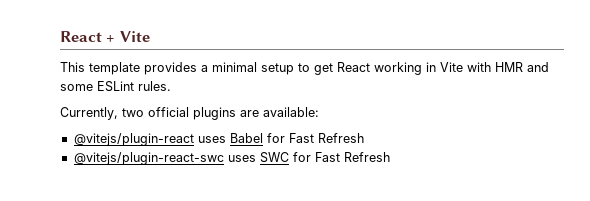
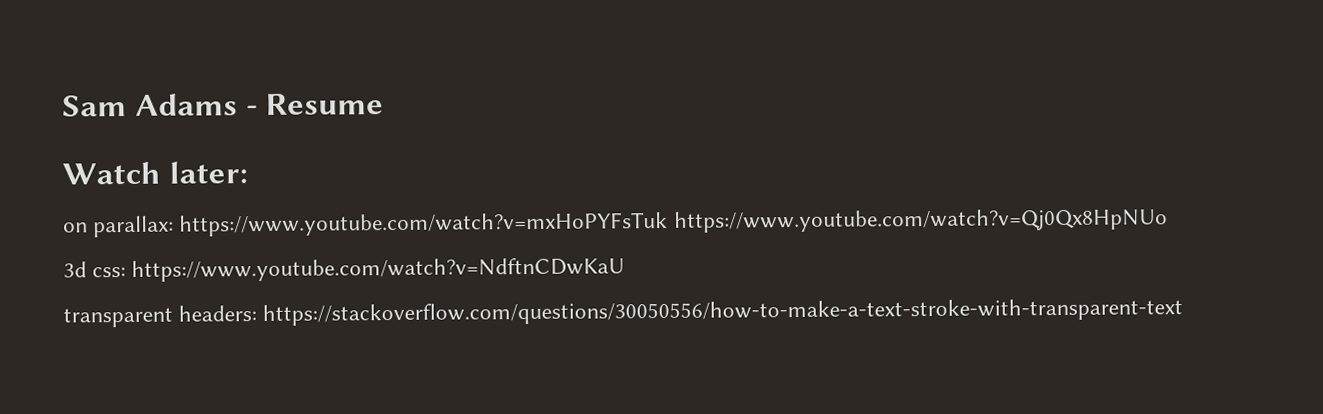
[60,31,150,42] [60,62,549,75] [60,81,171,92] [60,107,319,120] [73,133,364,146] [73,152,390,165] React + Vite // This template provides a minimal setup to get React working in Vite with HMR and some ESLint rules. // Currently, two official plugins are available: // @vitejs/plugin-react uses Babel for Fast Refresh // @vitejs/plugin-react-swc uses SWC for Fast Refresh -> [62,93,385,117] [62,161,248,185] [63,208,1168,238] [63,257,626,282] [63,298,1184,328] Sam Adams - Resume // Watch later: // on parallax: https://www.youtube.com/watch?v=mxHoPYFsTuk https://www.youtube.com/watch?v=Qj0Qx8HpNUo // 3d css: https://www.youtube.com/watch?v=NdftnCDwKaU // transparent headers: https://stackoverflow.com/questions/30050556/how-to-make-a-text-stroke-with-transparent-text

